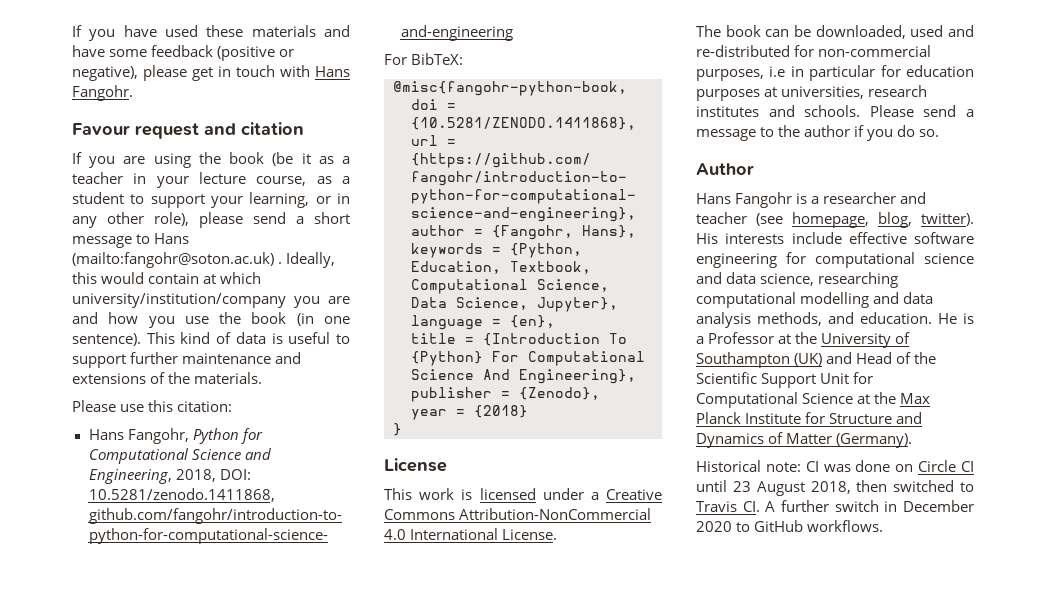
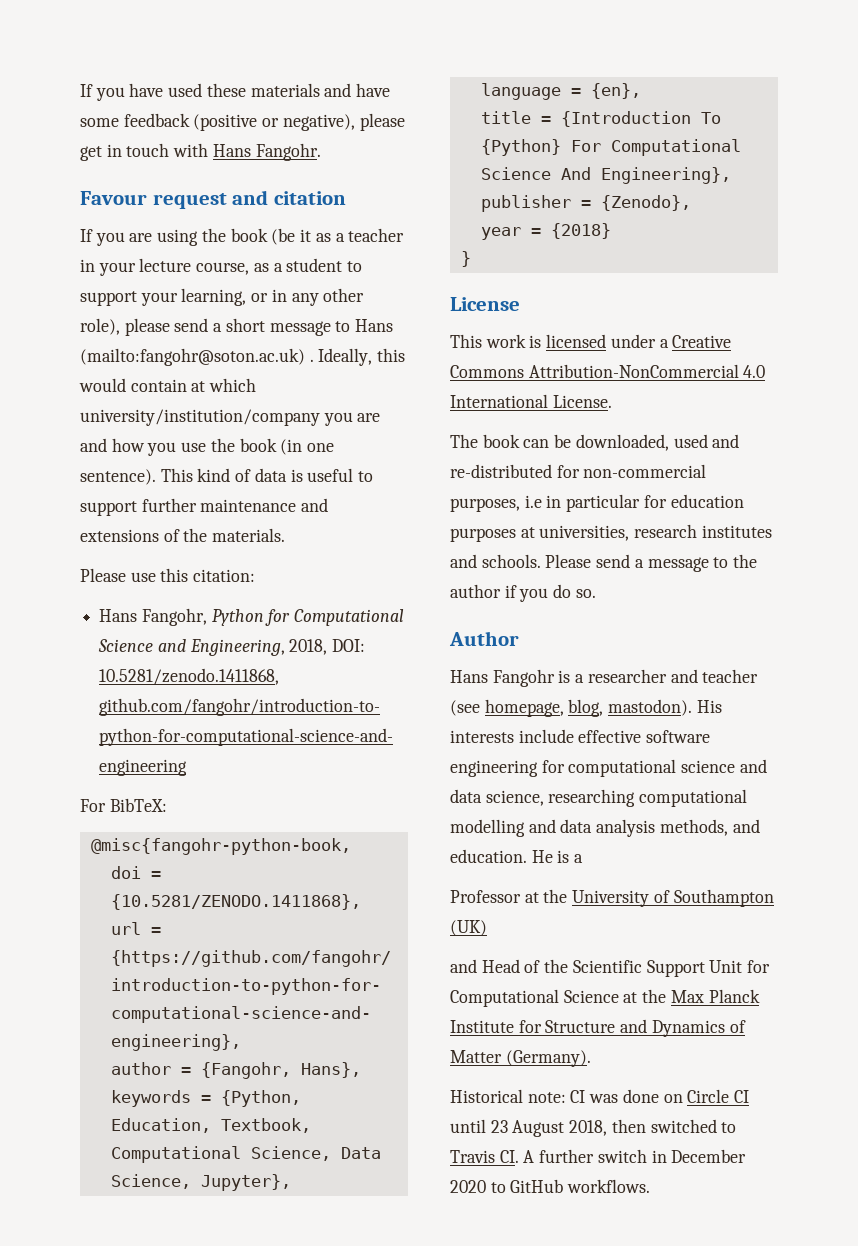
[921,213,974,226] twitter). -> [608,699,693,716] mastodon).
(704, 340) none -> (584, 858) //
(823, 359) none -> (487, 928) //

